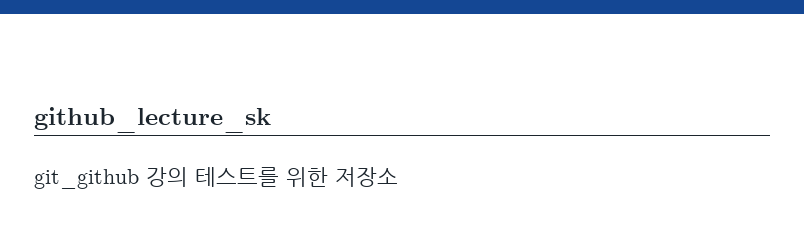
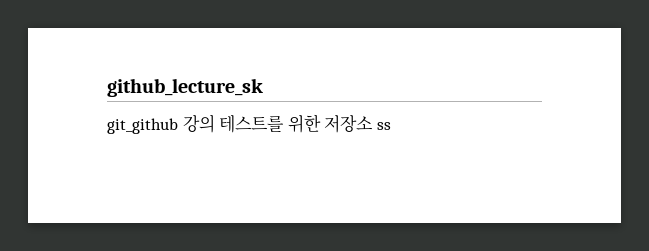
(398, 177) none -> [376,122,391,130] ss

